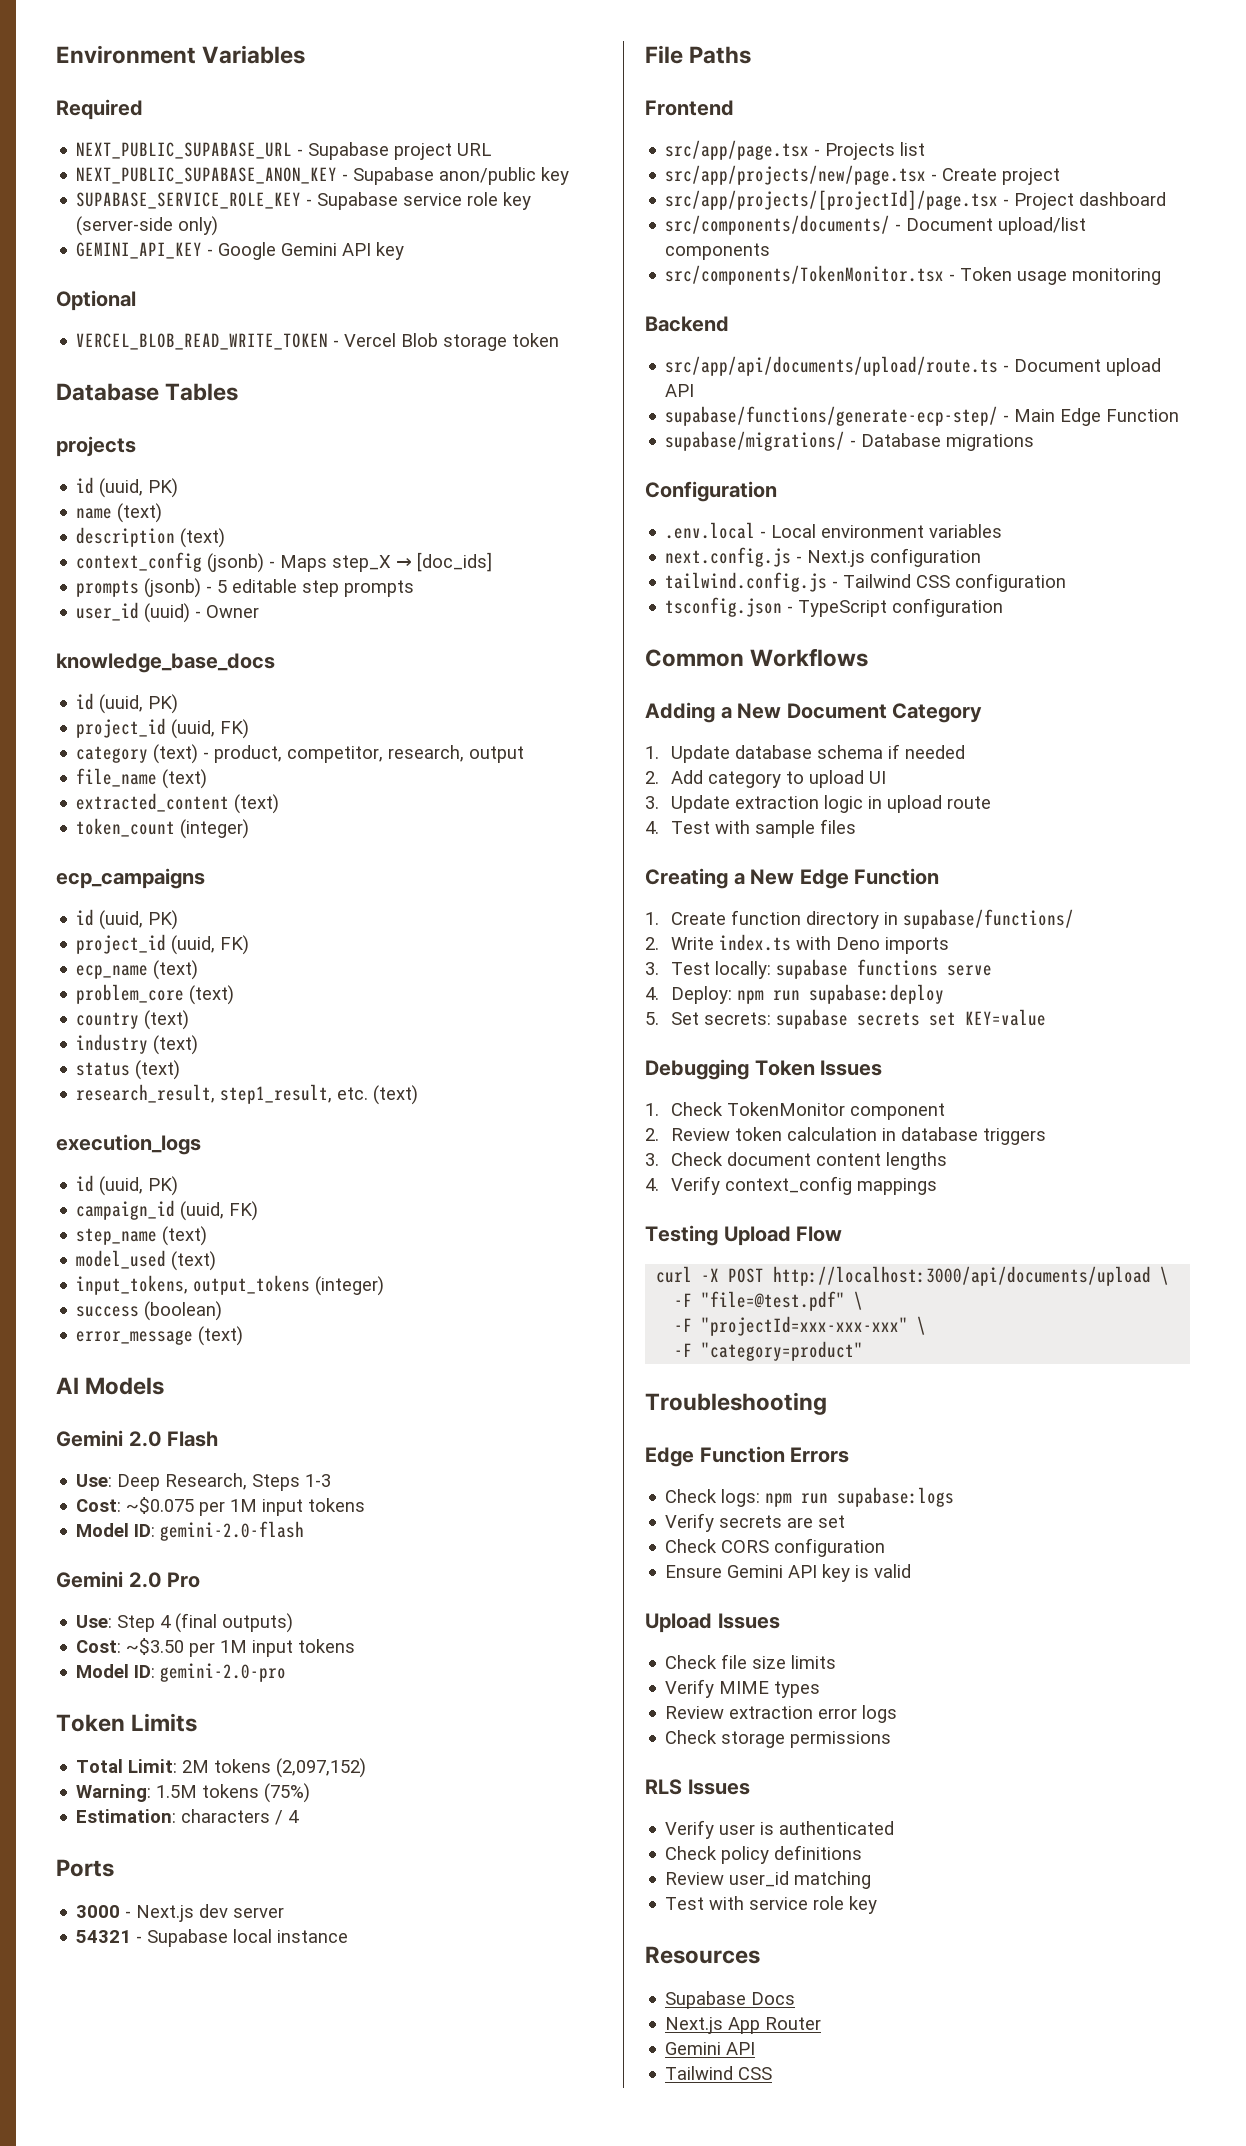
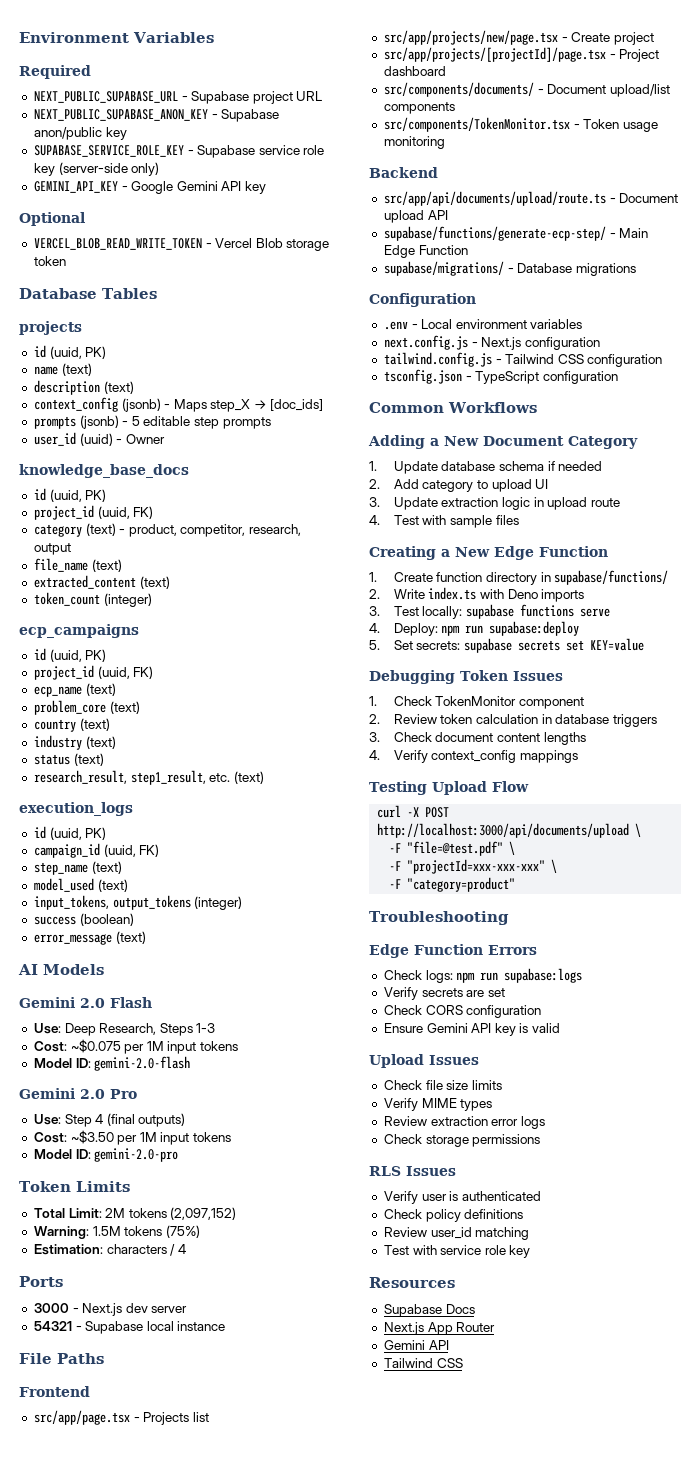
[665,522,756,539] .env.local -> [383,321,408,330] .env

